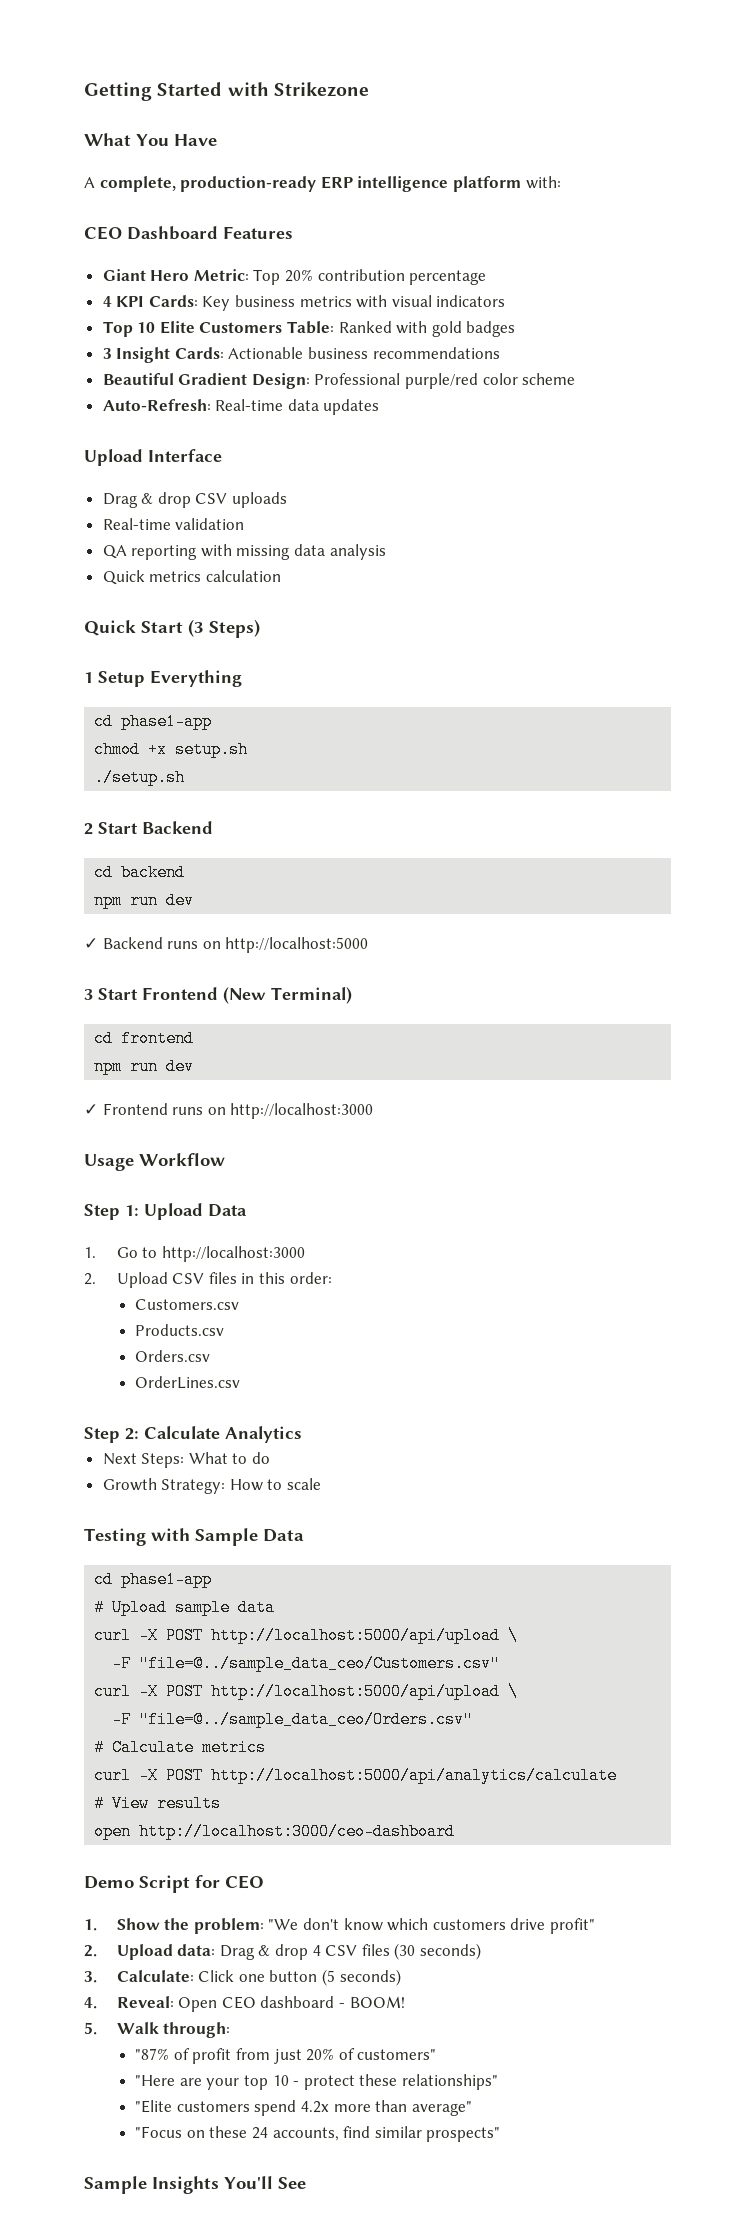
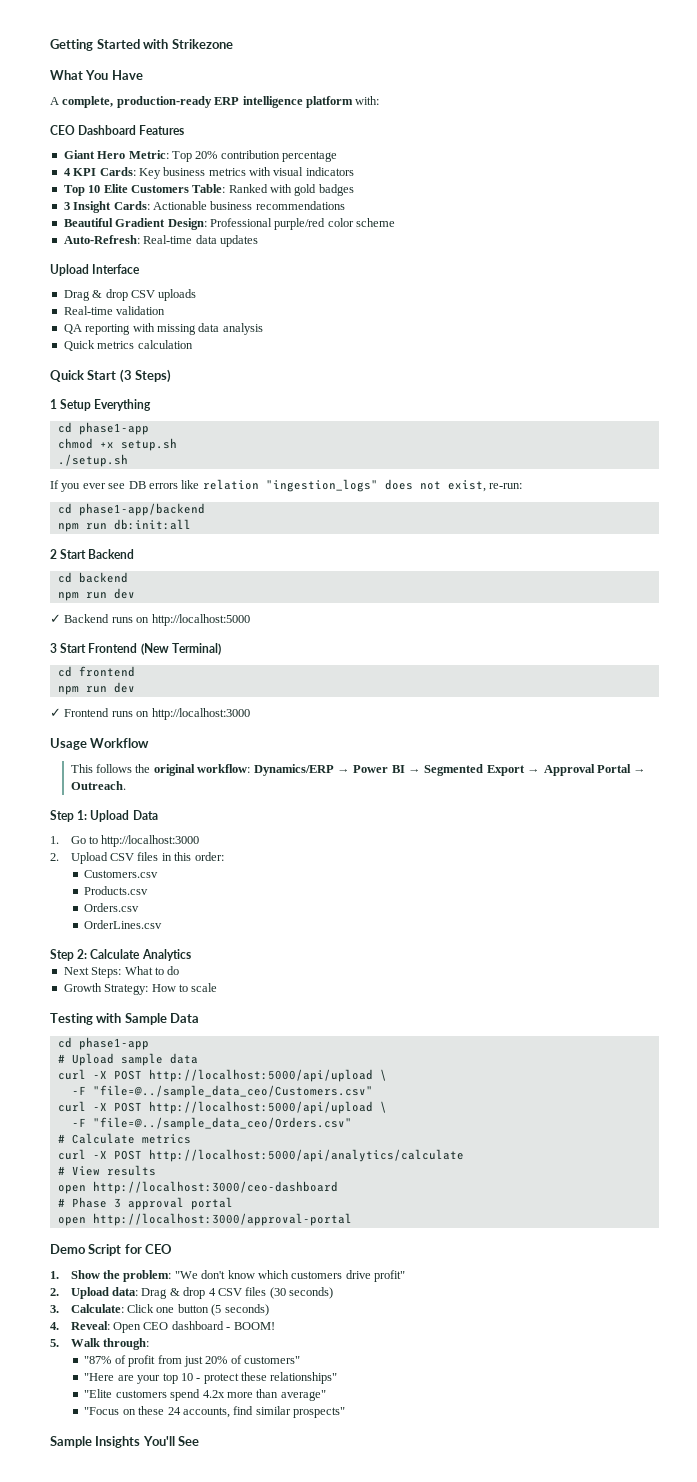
(186, 777) none -> [50,479,522,492] [57,503,205,516] [57,519,191,532] // If you ever see DB errors like relation "ingestion_logs" does not exist, re-run: // cd phase1-app/backend // npm run db:init:all
(225, 1159) none -> [70,764,647,776] [70,781,126,790] // This follows the original workflow: Dynamics/ERP → Power BI → Segmented Export → Approval Portal → Outreach.
(456, 1831) none -> [57,1197,233,1210] [57,1213,352,1226] // # Phase 3 approval portal // open http://localhost:3000/approval-portal

